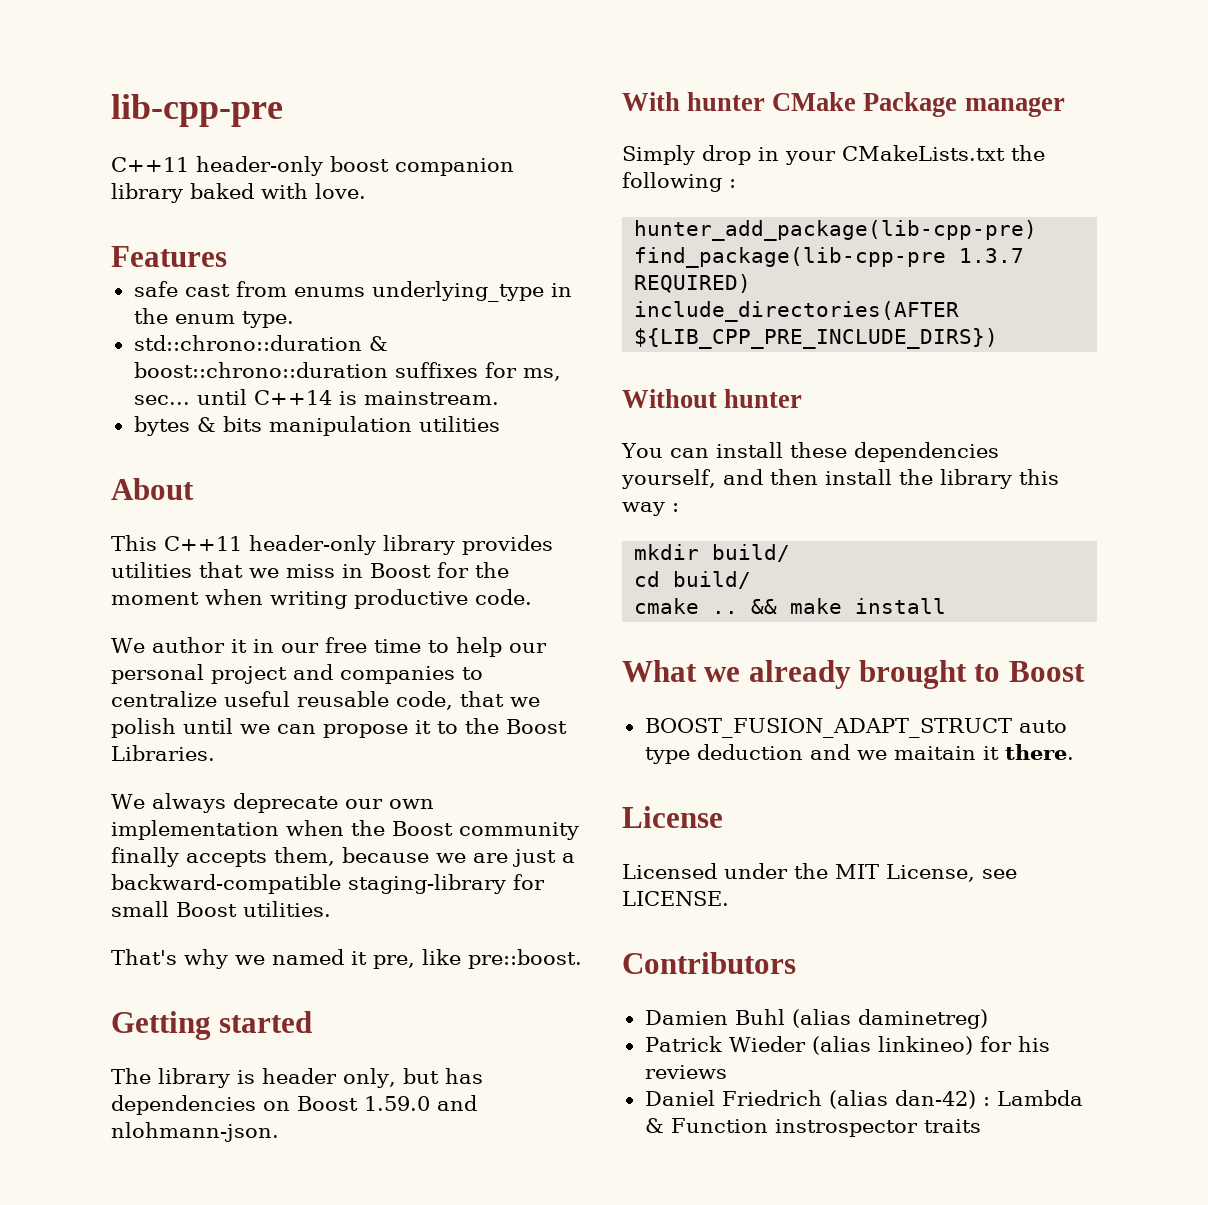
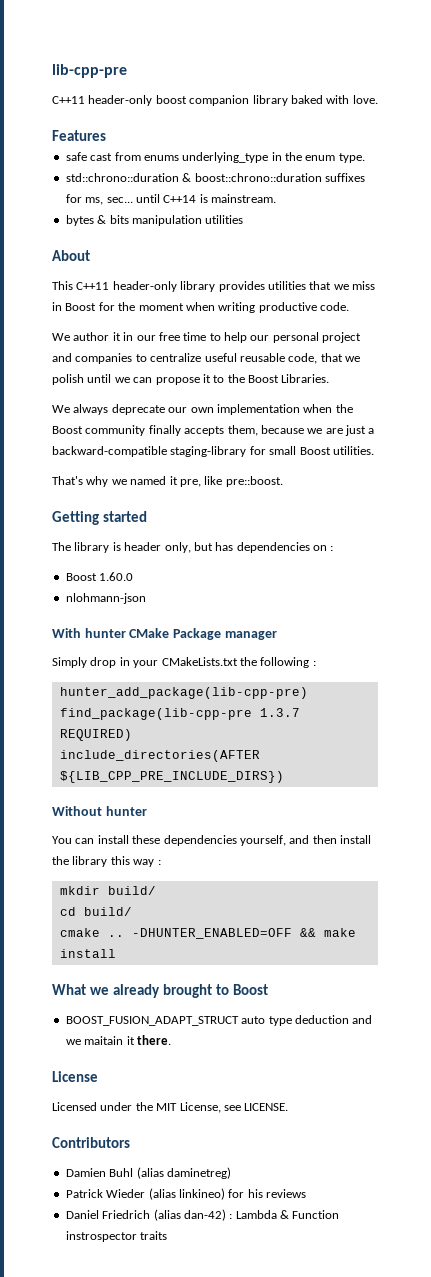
[297,1095,477,1111] [111,1122,279,1142] Boost 1.59.0 and nlohmann-json. -> [330,546,334,551] [65,572,134,581] [65,593,146,604] : // Boost 1.60.0 // nlohmann-json
(739, 612) none -> [131,928,292,939] -DHUNTER_ENABLED=OFF

